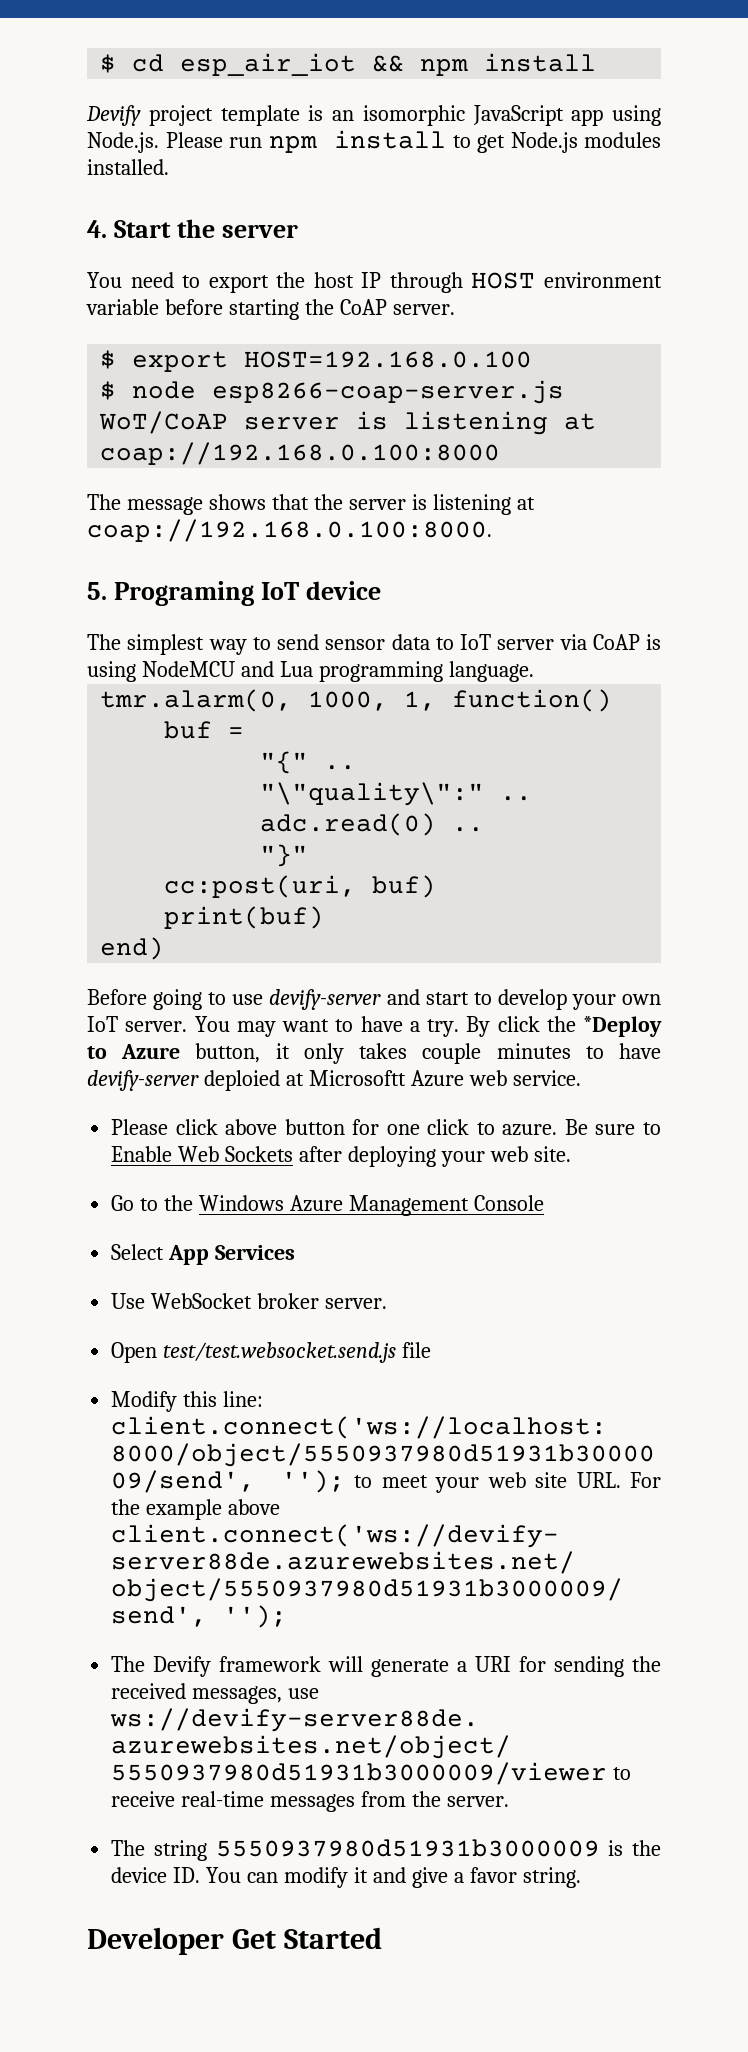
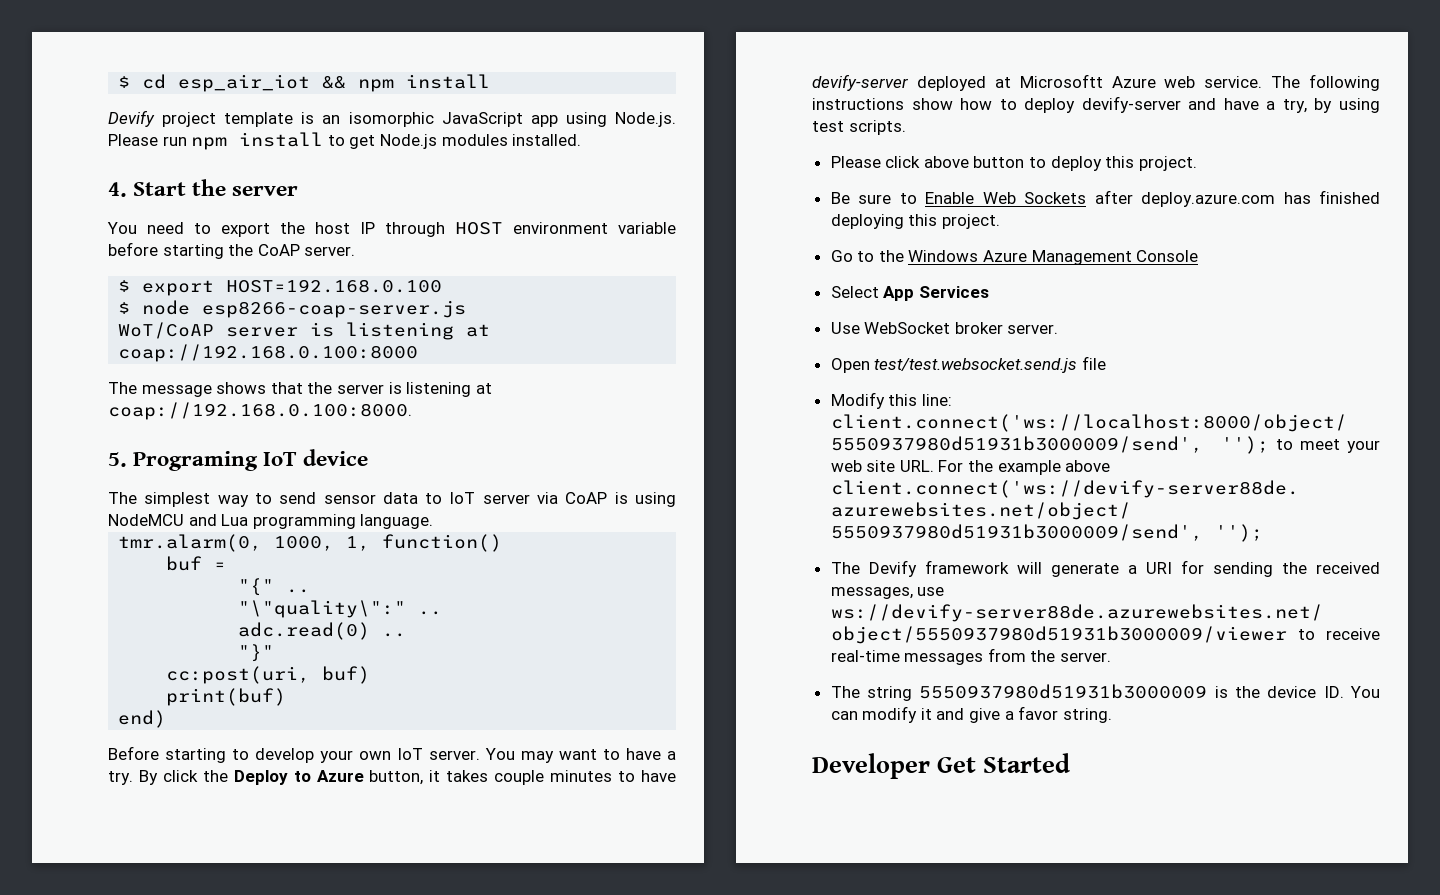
[153,989,469,1010] going to use devify-server and start -> [165,748,226,763] starting
[583,1016,662,1037] *Deploy -> [233,770,288,785] Deploy
[303,1043,344,1064] only -> (441, 776) none
[203,1070,280,1091] deploied -> [916,76,986,91] deployed
(581, 1078) none -> [1271,74,1380,91] [812,96,1380,113] [812,120,906,135] The following instructions show how to deploy devify-server and have a try, by using test scripts.
[352,1119,558,1136] for one click to azure. -> [1029,156,1197,171] to deploy this project. //
[347,1146,571,1167] deploying your web site. -> [1141,190,1380,207] [830,214,1000,229] deploy.azure.com has finished deploying this project.

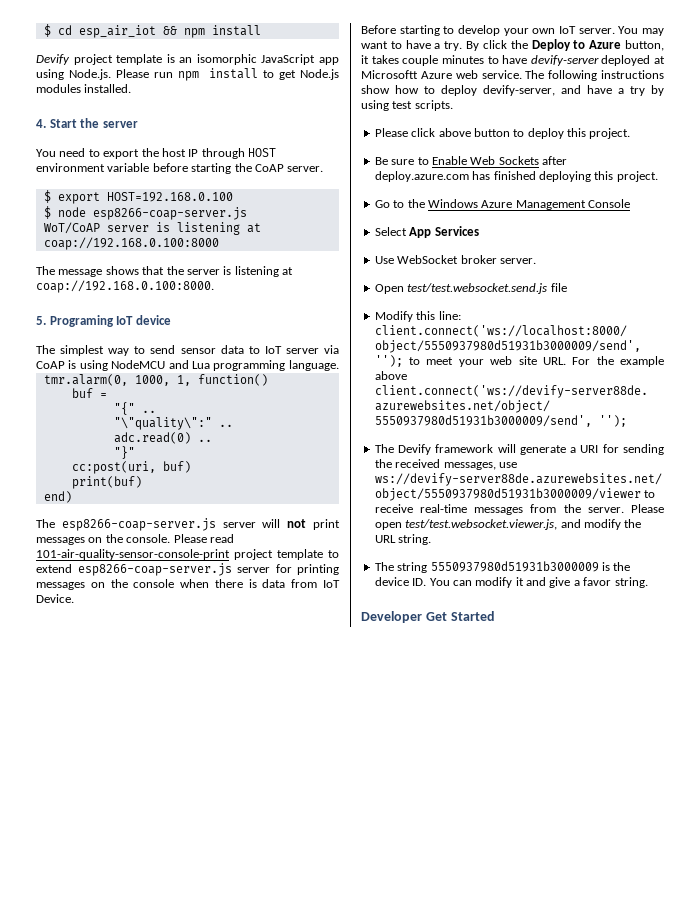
(167, 719) none -> [36,518,341,531] [36,534,234,545] [36,549,339,560] [36,563,339,576] [36,579,340,590] [36,594,74,603] // The esp8266-coap-server.js server will not print messages on the console. Please read 101-air-quality-sensor-console-print project template to extend esp8266-coap-server.js server for printing messages on the console when there is data from IoT Device.
[1081,96,1181,113] devify-server -> [483,85,555,96] devify-server,
[1282,99,1307,113] try, -> [630,86,645,96] try
(1112, 657) none -> [631,504,664,513] [374,519,642,530] [374,534,432,545] Please open test/test.websocket.viewer.js, and modify the URL string.

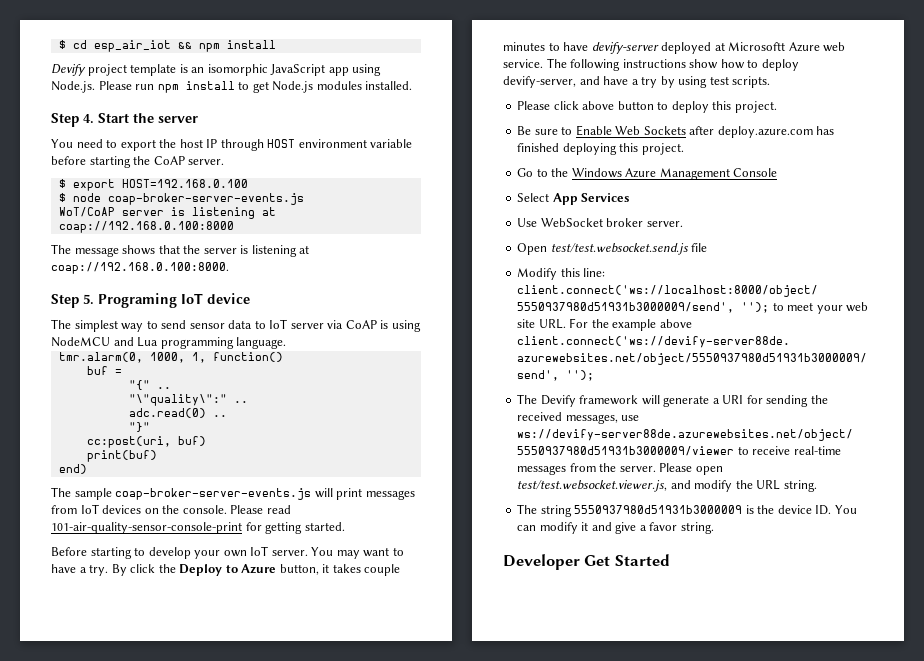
(132, 88) none -> [51,113,79,127] Step
[92,207,247,220] esp8266-coap-server.js -> [107,193,304,205] coap-broker-server-events.js
(214, 286) none -> [51,294,79,308] Step
[61,518,341,531] [36,537,85,545] esp8266-coap-server.js server will not print messages -> [74,488,415,500] [51,504,142,514] sample coap-broker-server-events.js will print messages from IoT devices
[234,549,339,560] [36,563,339,576] [36,579,340,590] [36,594,74,603] project template to extend esp8266-coap-server.js server for printing messages on the console when there is data from IoT Device. -> [245,522,345,534] for getting started.

